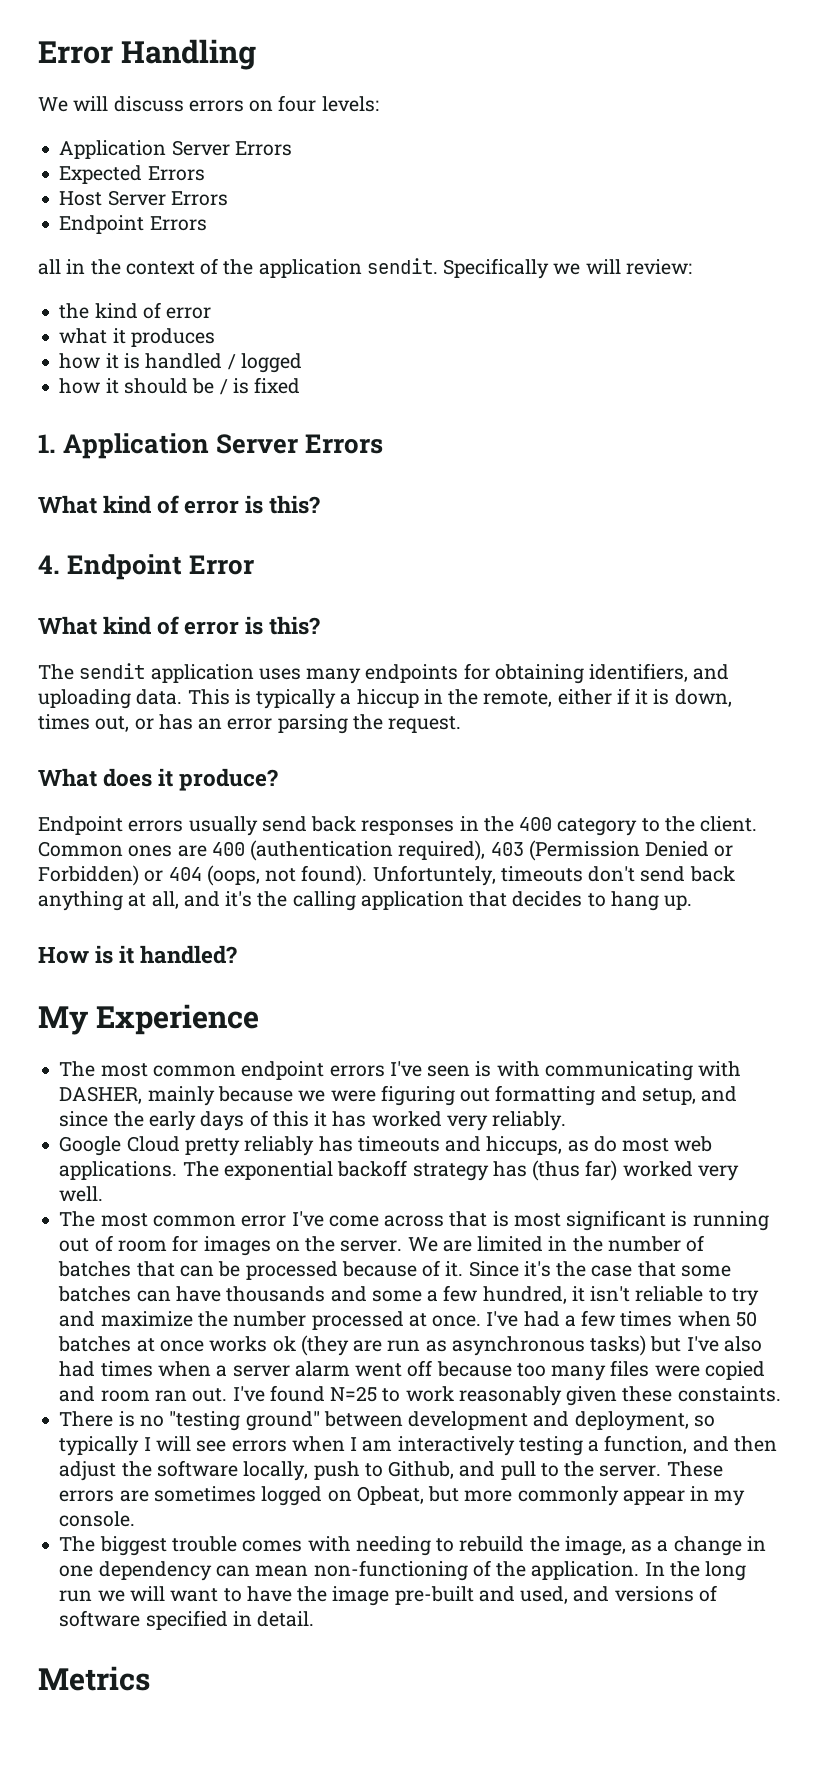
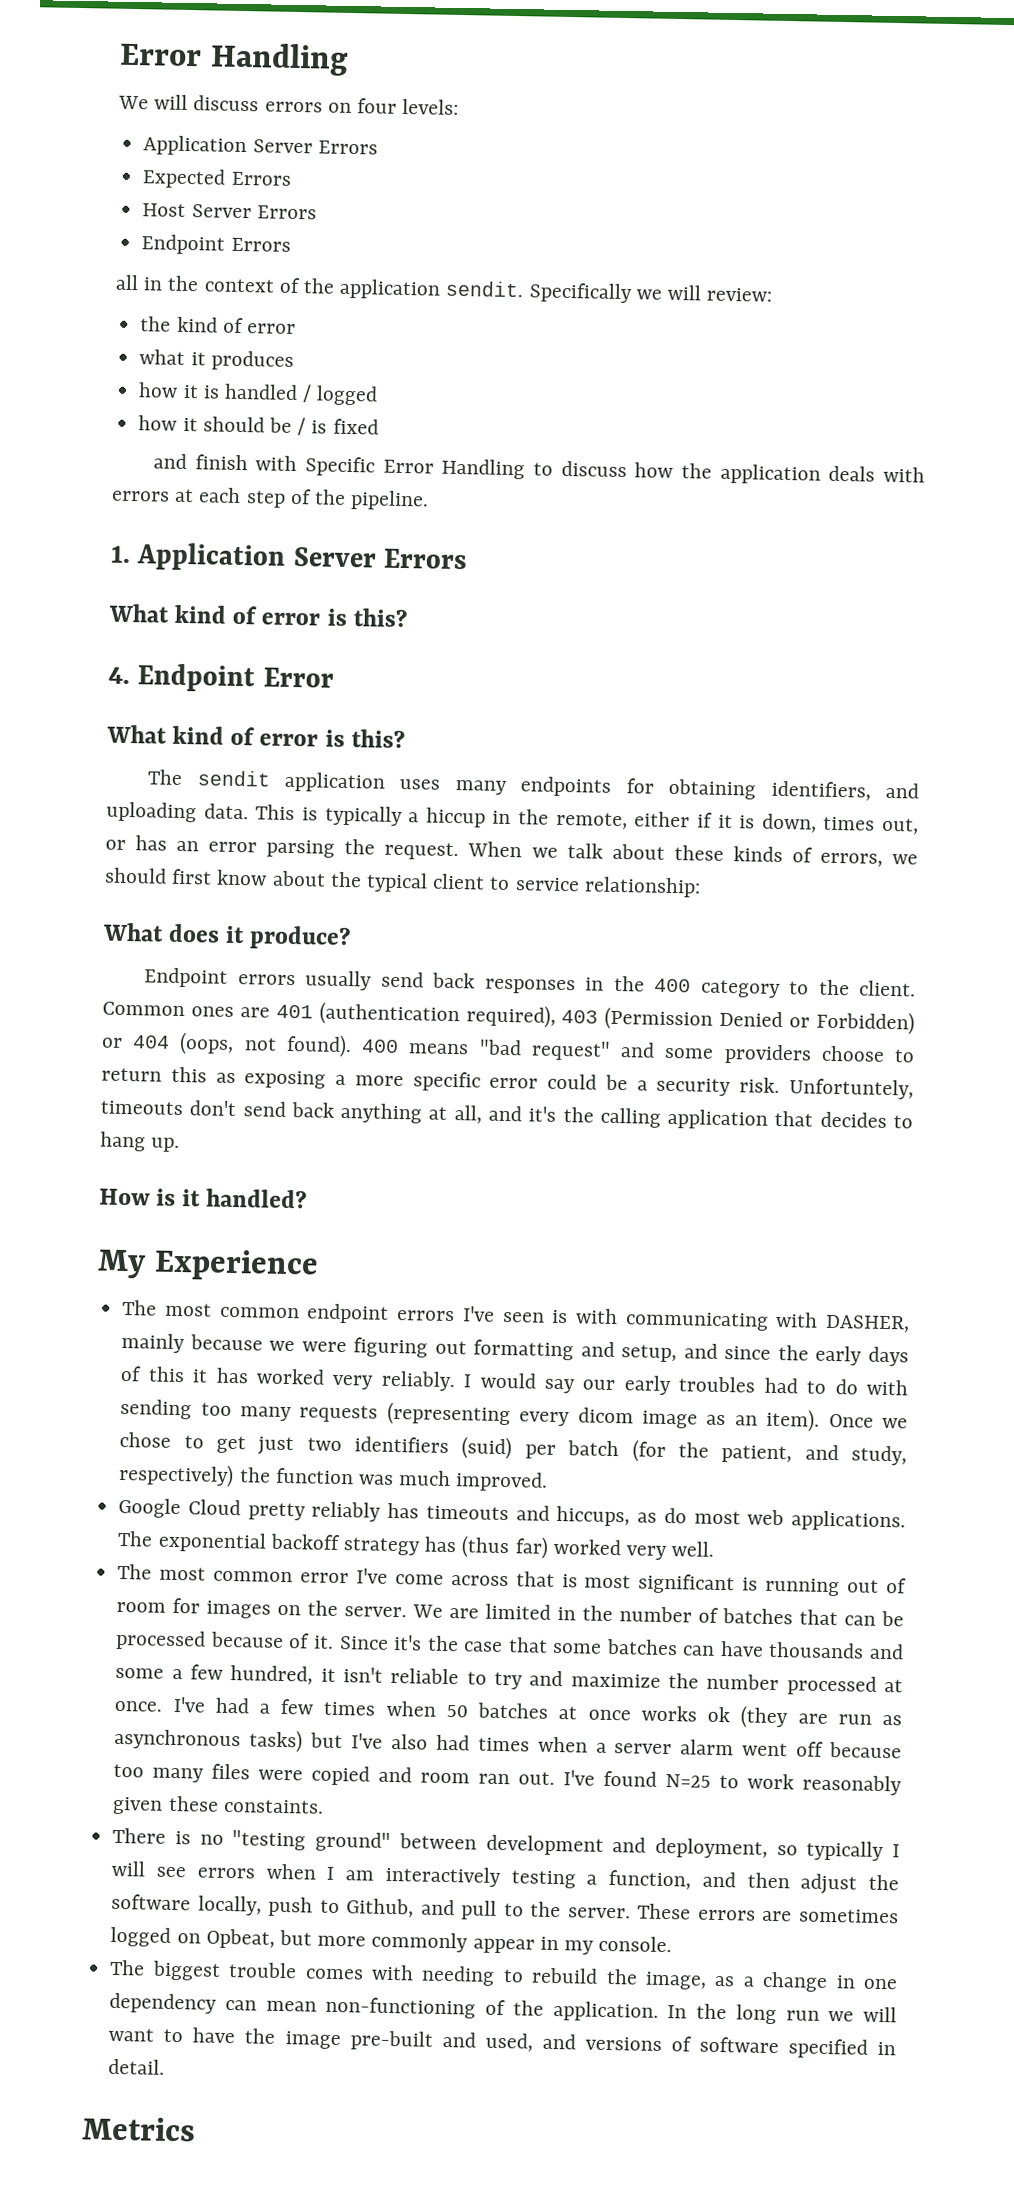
(301, 385) none -> [153,453,926,485] [111,487,430,511] // and finish with Specific Error Handling to discuss how the application deals with errors at each step of the pipeline.
(462, 724) none -> [467,841,918,867] [104,867,701,898] When we talk about these kinds of errors, we should first know about the typical client to service relationship:
[211,842,245,856] 400 -> [275,1004,313,1019] 401
(368, 875) none -> [361,1039,916,1065] [101,1066,781,1097] 400 means "bad request" and some providers choose to return this as exposing a more specific error could be a security risk.
(567, 1121) none -> [463,1372,909,1396] [120,1398,908,1432] [119,1431,907,1466] [118,1462,549,1492] I would say our early troubles had to do with sending too many requests (representing every dicom image as an item). Once we chose to get just two identifiers (suid) per batch (for the patient, and study, respectively) the function was much improved.

